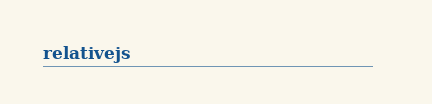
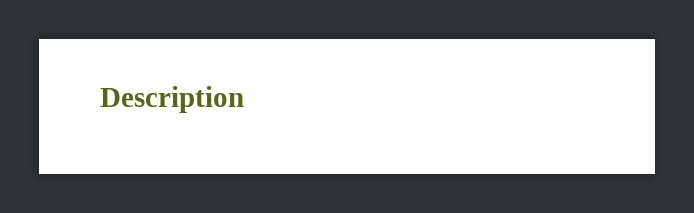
[43,46,131,63] relativejs -> [100,86,244,113] Description

